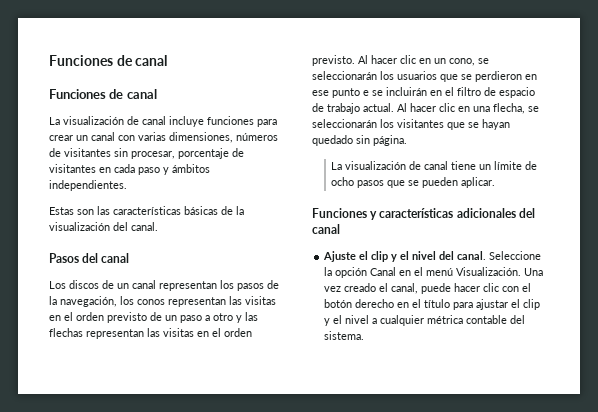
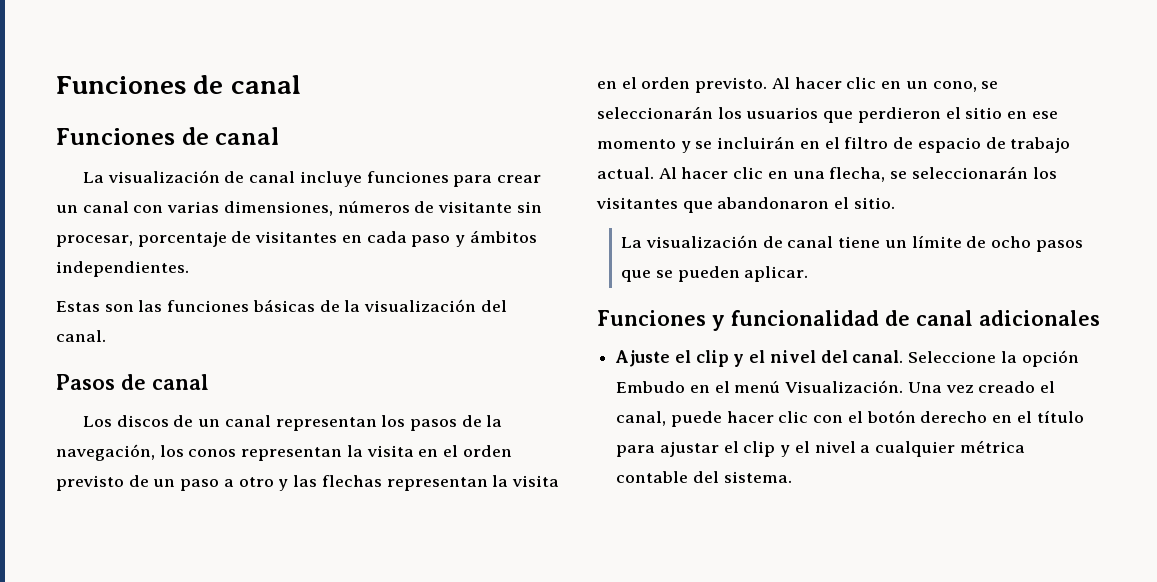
[64,148,111,157] visitantes -> [438,201,513,213] visitante
[113,206,181,215] características -> [167,300,250,312] funciones
[82,253,99,263] del -> [121,374,146,390] de
[229,296,276,305] las visitas -> [346,445,414,457] la visita
[147,328,194,337] las visitas -> [492,475,559,487] la visita
[461,71,537,82] [312,88,369,98] se perdieron en ese punto e -> [857,107,1058,123] [597,139,691,153] perdieron el sitio en ese momento y
[468,119,510,130] [312,135,407,146] se hayan quedado sin página. -> [717,197,895,209] abandonaron el sitio.
[379,208,454,218] características -> [731,310,973,326] funcionalidad de canal
[518,208,535,218] [312,224,340,234] del canal -> (1100, 318) none
[370,267,397,276] Canal -> [616,381,686,393] Embudo

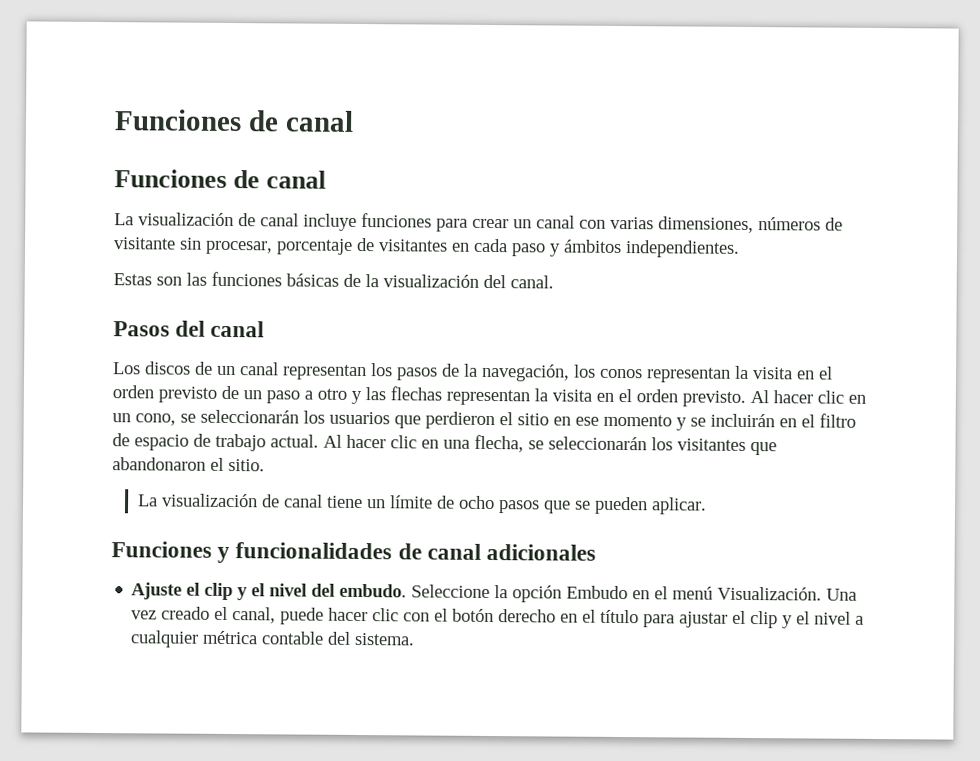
[121,374,146,390] de -> [175,320,206,337] del
[731,310,879,326] funcionalidad -> [235,542,393,560] funcionalidades
[852,350,904,363] canal. -> [339,583,408,598] embudo.

